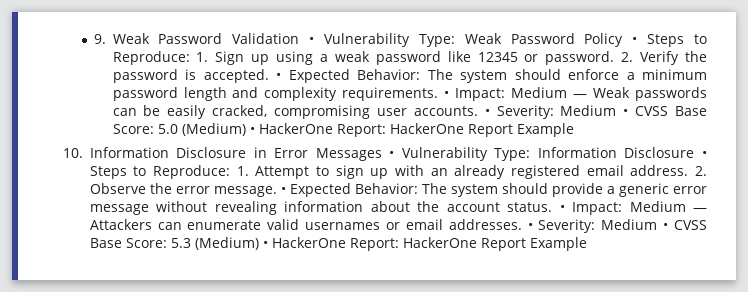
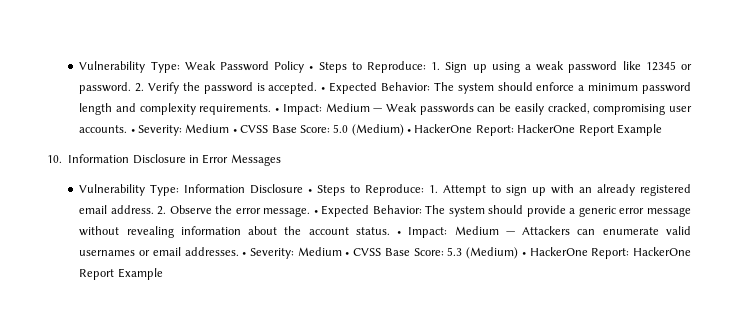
[93,33,315,44] 9. Weak Password Validation • -> (79, 67) none
[389,151,395,158] • -> (281, 160) //

